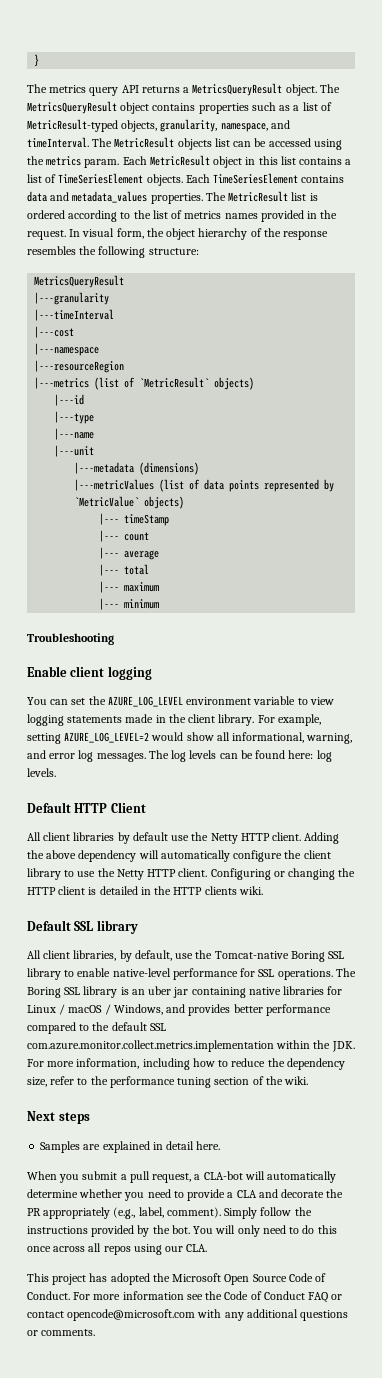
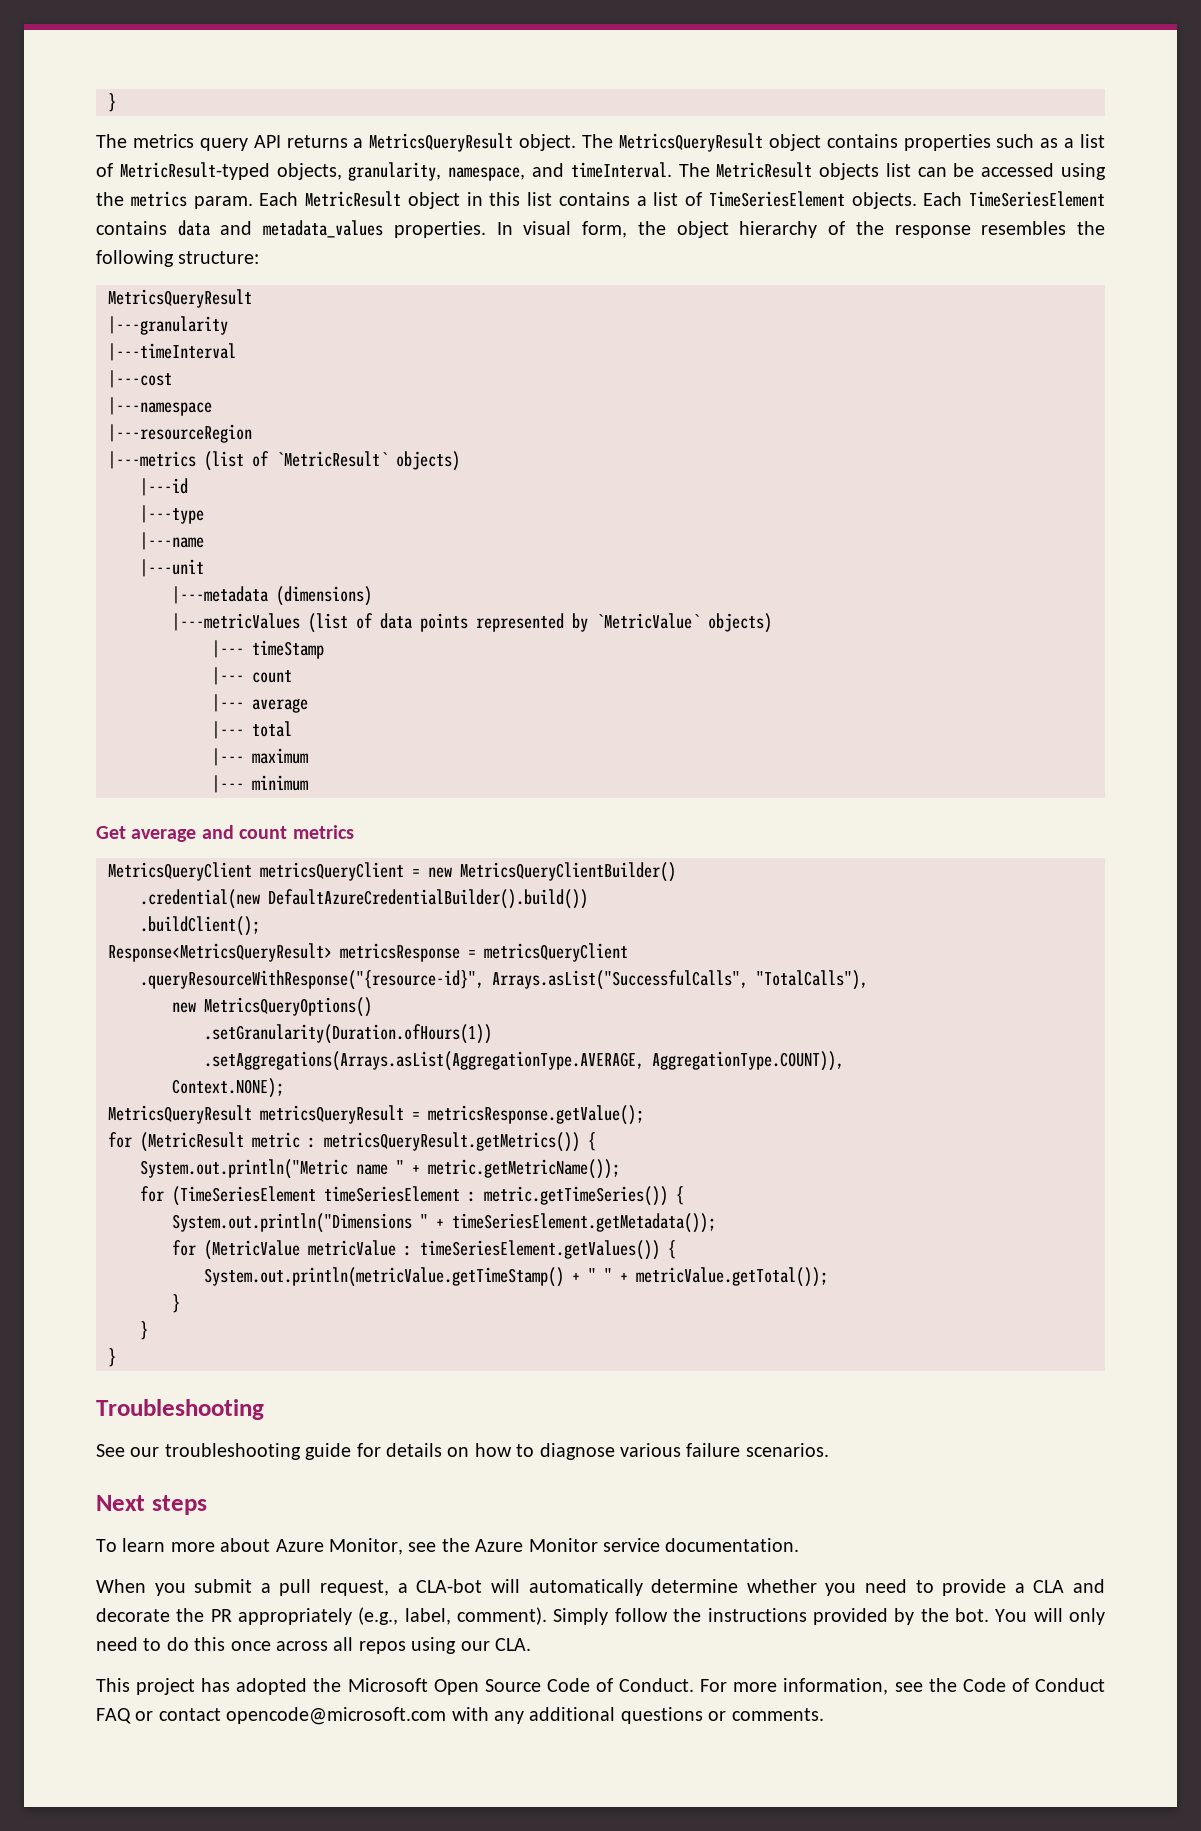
[205,191,318,202] [27,210,338,222] [27,230,66,240] The MetricResult list is ordered according to the list of metrics names provided in the request. -> (486, 229) none
[27,633,114,645] [27,666,152,680] [27,696,334,707] [27,714,321,726] [27,732,353,744] [27,750,332,762] [27,768,56,777] [27,802,146,813] [27,832,340,844] [27,850,331,862] [27,868,356,880] [27,886,263,895] [27,920,138,934] [27,950,345,962] [27,968,356,980] [27,986,343,998] [27,1004,331,1016] [27,1022,166,1034] [27,1040,355,1052] [27,1058,345,1070] [27,1076,309,1088] [27,1111,90,1124] [40,1141,221,1153] Troubleshooting // Enable client logging // You can set the AZURE_LOG_LEVEL environment variable to view logging statements made in the client library. For example, setting AZURE_LOG_LEVEL=2 would show all informational, warning, and error log messages. The log levels can be found here: log levels. // Default HTTP Client // All client libraries by default use the Netty HTTP client. Adding the above dependency will automatically configure the client library to use the Netty HTTP client. Configuring or changing the HTTP client is detailed in the HTTP clients wiki. // Default SSL library // All client libraries, by default, use the Tomcat-native Boring SSL library to enable native-level performance for SSL operations. The Boring SSL library is an uber jar containing native libraries for Linux / macOS / Windows, and provides better performance compared to the default SSL com.azure.monitor.collect.metrics.implementation within the JDK. For more information, including how to reduce the dependency size, refer to the performance tuning section of the wiki. // Next steps // Samples are explained in detail here. -> [96,825,354,842] [108,862,676,882] [140,889,588,909] [140,916,260,936] [108,943,628,962] [140,970,868,990] [172,997,372,1017] [204,1024,492,1044] [204,1051,844,1071] [172,1078,284,1098] [108,1105,644,1125] [108,1132,596,1152] [140,1159,620,1179] [140,1186,684,1206] [172,1213,716,1233] [172,1240,676,1260] [204,1267,828,1287] [172,1294,180,1313] [140,1321,148,1340] [108,1348,116,1367] [96,1399,264,1420] [96,1443,829,1460] [96,1495,207,1515] [96,1538,800,1555] Get average and count metrics // MetricsQueryClient metricsQueryClient = new MetricsQueryClientBuilder() // .credential(new DefaultAzureCredentialBuilder().build()) // .buildClient(); // Response<MetricsQueryResult> metricsResponse = metricsQueryClient // .queryResourceWithResponse("{resource-id}", Arrays.asList("SuccessfulCalls", "TotalCalls"), // new MetricsQueryOptions() // .setGranularity(Duration.ofHours(1)) // .setAggregations(Arrays.asList(AggregationType.AVERAGE, AggregationType.COUNT)), // Context.NONE); // MetricsQueryResult metricsQueryResult = metricsResponse.getValue(); // for (MetricResult metric : metricsQueryResult.getMetrics()) { // System.out.println("Metric name " + metric.getMetricName()); // for (TimeSeriesElement timeSeriesElement : metric.getTimeSeries()) { // System.out.println("Dimensions " + timeSeriesElement.getMetadata()); // for (MetricValue metricValue : timeSeriesElement.getValues()) { // System.out.println(metricValue.getTimeStamp() + " " + metricValue.getTotal()); // } // } // } // Troubleshooting // See our troubleshooting guide for details on how to diagnose various failure scenarios. // Next steps // To learn more about Azure Monitor, see the Azure Monitor service documentation.
[122,1291,184,1300] information -> [783,1678,889,1695] information,

